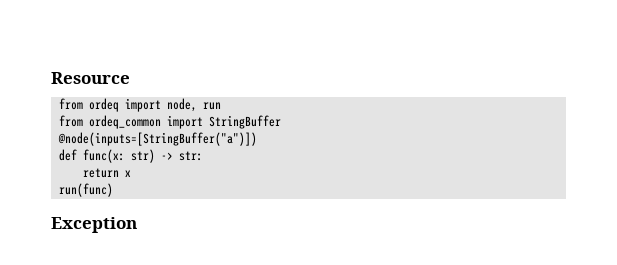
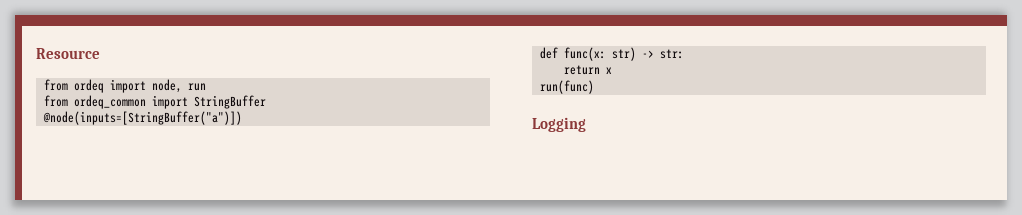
[51,217,137,233] Exception -> [532,117,586,132] Logging

